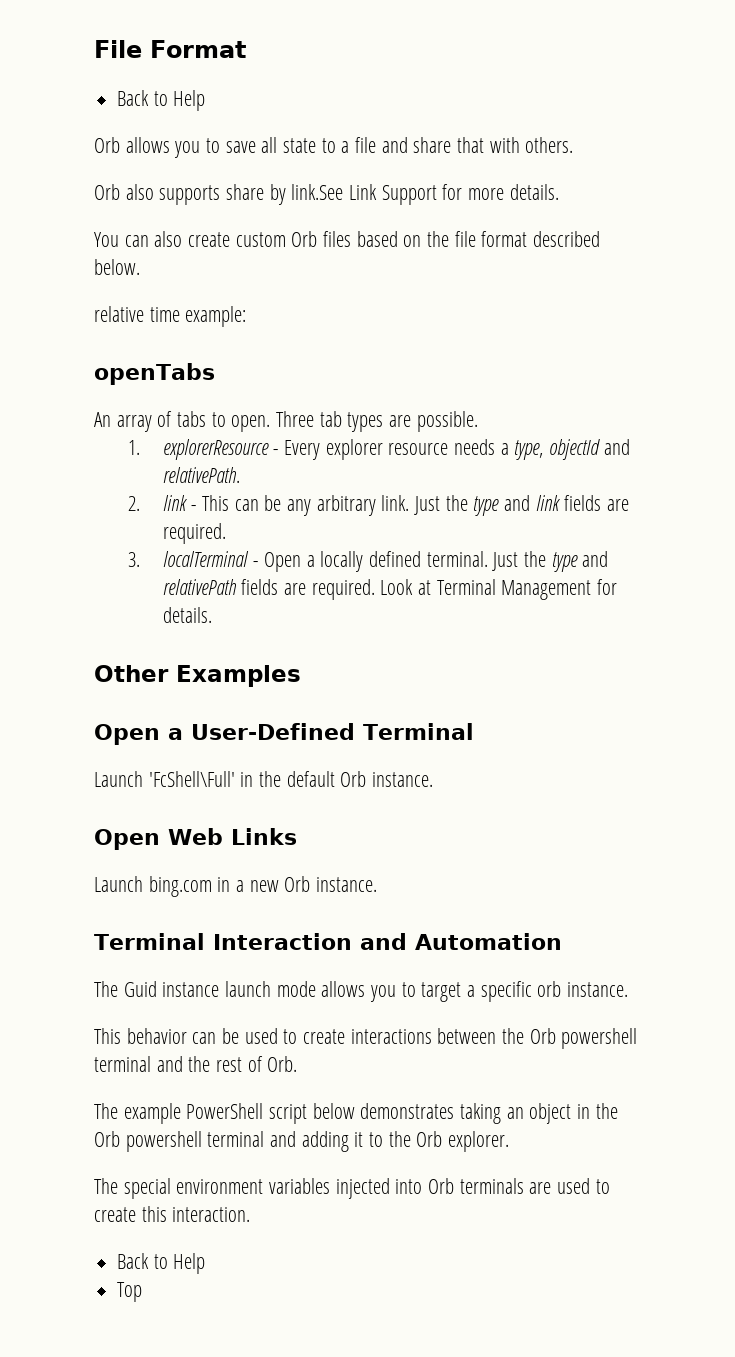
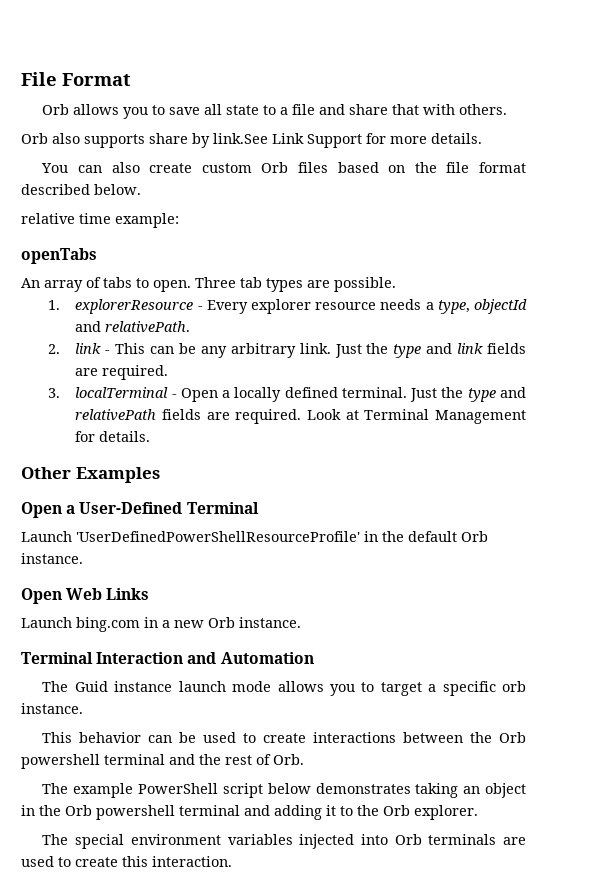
[117,90,206,111] // Back to Help -> (131, 79) none
[148,771,235,787] 'FcShell\Full' -> [76,531,360,542] 'UserDefinedPowerShellResourceProfile'
[117,1253,206,1274] [117,1282,143,1302] // Back to Help // Top -> (232, 861) none

